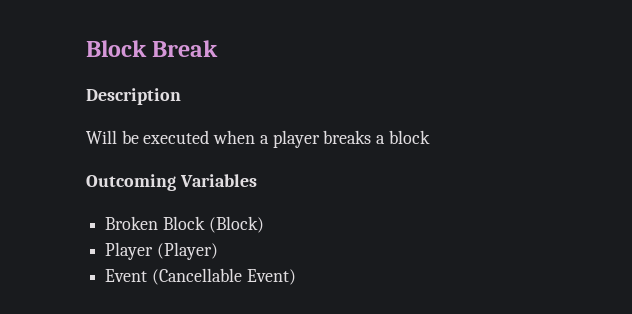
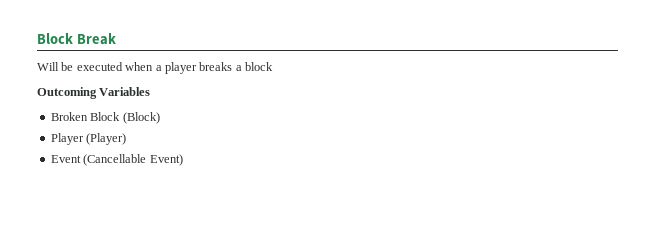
[86,88,181,105] // Description -> (116, 39) none

